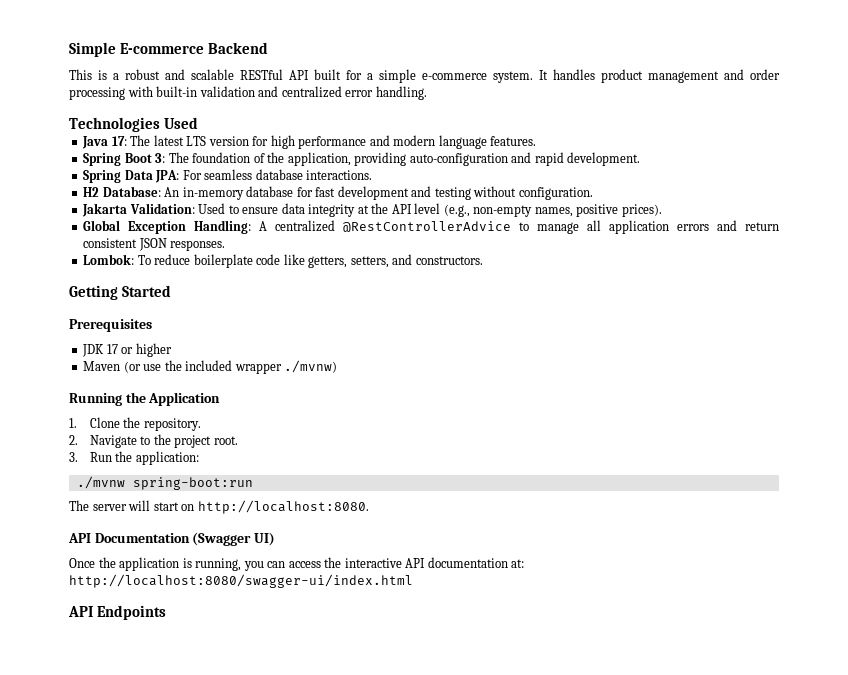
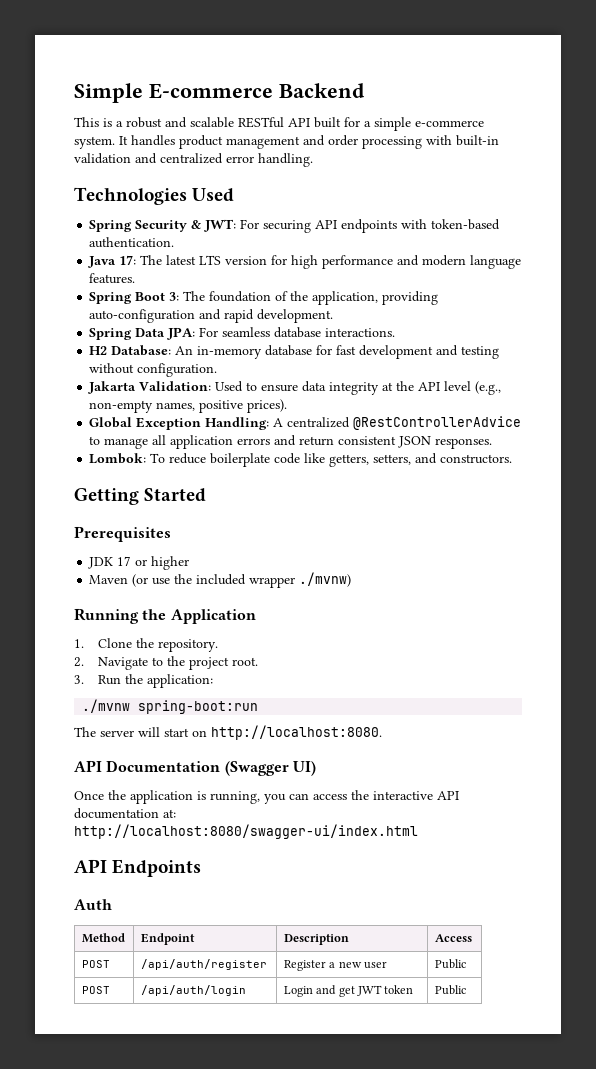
(198, 123) none -> [89,219,501,233] [89,237,175,248] // Spring Security & JWT: For securing API endpoints with token-based authentication.
(166, 612) none -> [74,899,112,910] [81,933,125,943] [140,933,195,945] [283,934,349,945] [434,934,472,942] [81,960,110,968] [140,959,267,970] [283,960,388,971] [434,959,466,969] [81,986,110,994] [140,985,246,996] [283,985,414,997] [434,985,466,995] // Auth // Method | Endpoint | Description | Access // POST | /api/auth/register | Register a new user | Public // POST | /api/auth/login | Login and get JWT token | Public

